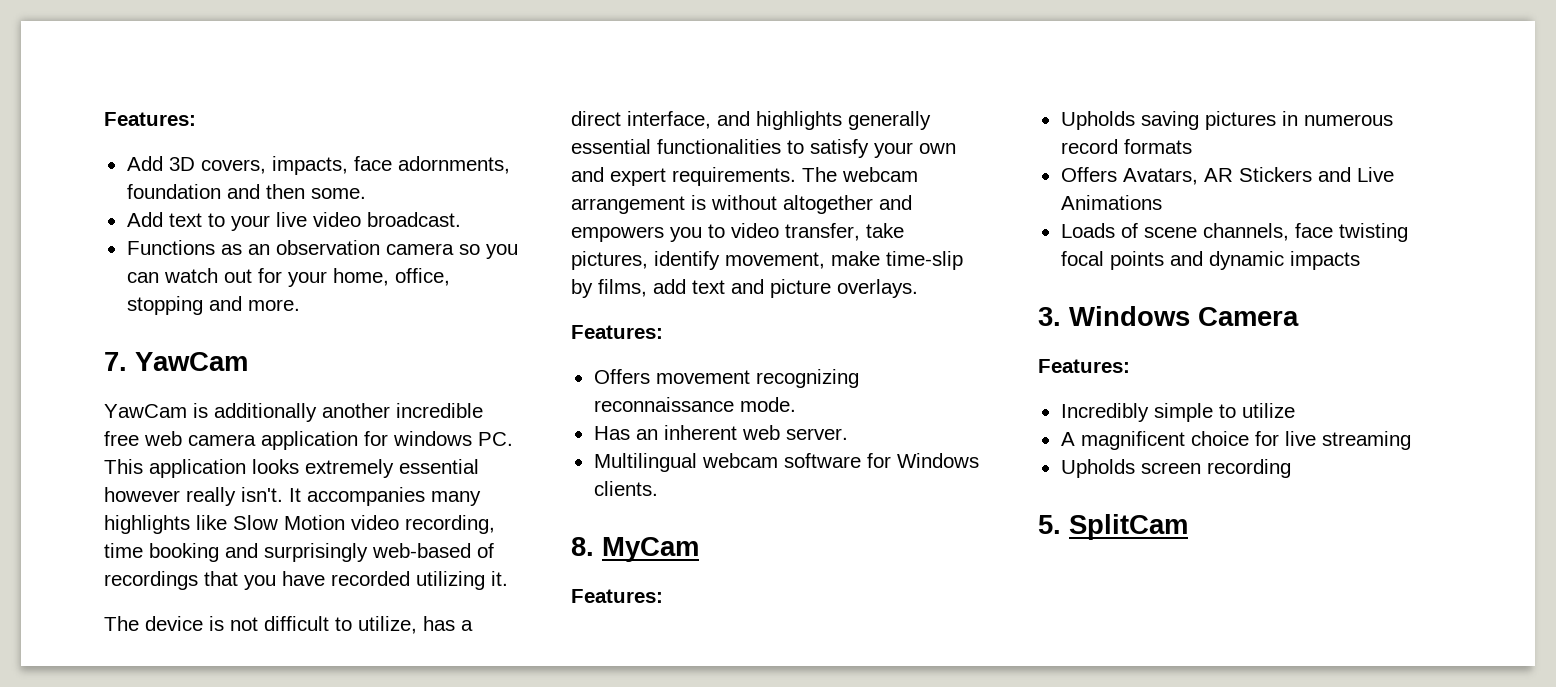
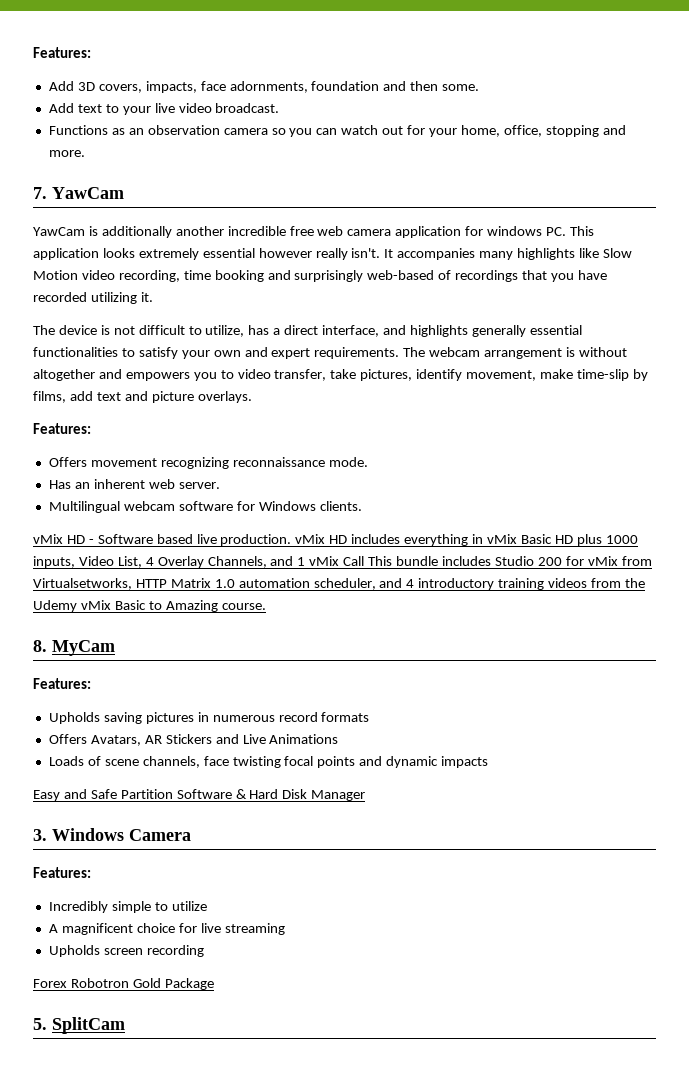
(658, 488) none -> [33,534,638,546] [33,556,652,568] [33,578,645,590] [33,600,266,612] // vMix HD - Software based live production. vMix HD includes everything in vMix Basic HD plus 1000 inputs, Video List, 4 Overlay Channels, and 1 vMix Call This bundle includes Studio 200 for vMix from Virtualsetworks, HTTP Matrix 1.0 automation scheduler, and 4 introductory training videos from the Udemy vMix Basic to Amazing course.
(1360, 260) none -> [33,789,366,801] // Easy and Safe Partition Software & Hard Disk Manager
(1291, 468) none -> [33,978,214,990] // Forex Robotron Gold Package

